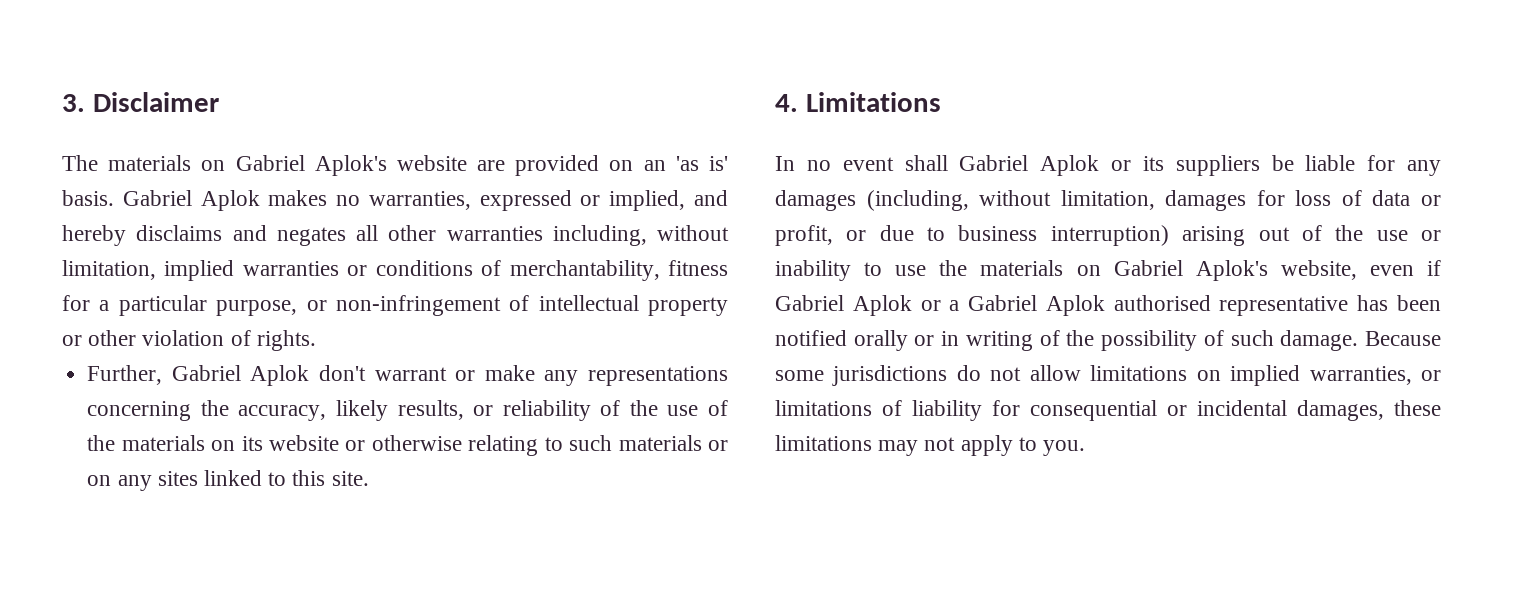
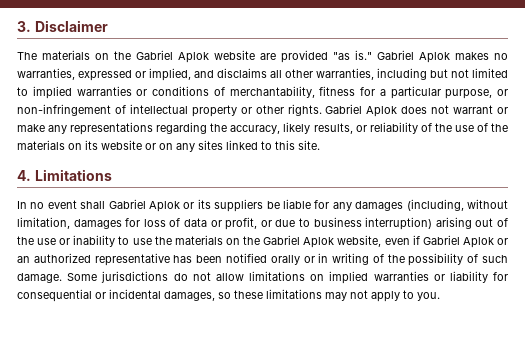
[235,155,728,176] [62,190,114,206] Gabriel Aplok's website are provided on an 'as is' basis. -> [114,50,372,63] the Gabriel Aplok website are provided "as is."
[62,225,729,246] [62,260,156,280] hereby disclaims and negates all other warranties including, without limitation, -> [217,68,508,80] [17,87,28,96] disclaims all other warranties, including but not limited to
[142,330,251,346] violation of -> (284, 109) none
[87,365,367,386] // Further, Gabriel Aplok don't -> [325,104,450,117] Gabriel Aplok does not
[87,401,192,421] concerning -> [156,122,208,134] regarding
[371,435,728,456] otherwise relating to such materials or -> (156, 146) none
[1113,260,1268,281] Gabriel Aplok's -> [243,235,335,248] the Gabriel Aplok
[949,295,1211,316] a Gabriel Aplok authorised -> [17,253,91,263] an authorized
[1365,331,1441,346] [775,370,824,381] Because some -> [67,273,98,281] Some
[1309,366,1441,385] [775,400,902,416] warranties, or limitations of -> [373,271,445,281] warranties or
(1384, 410) none -> [218,292,231,299] so

